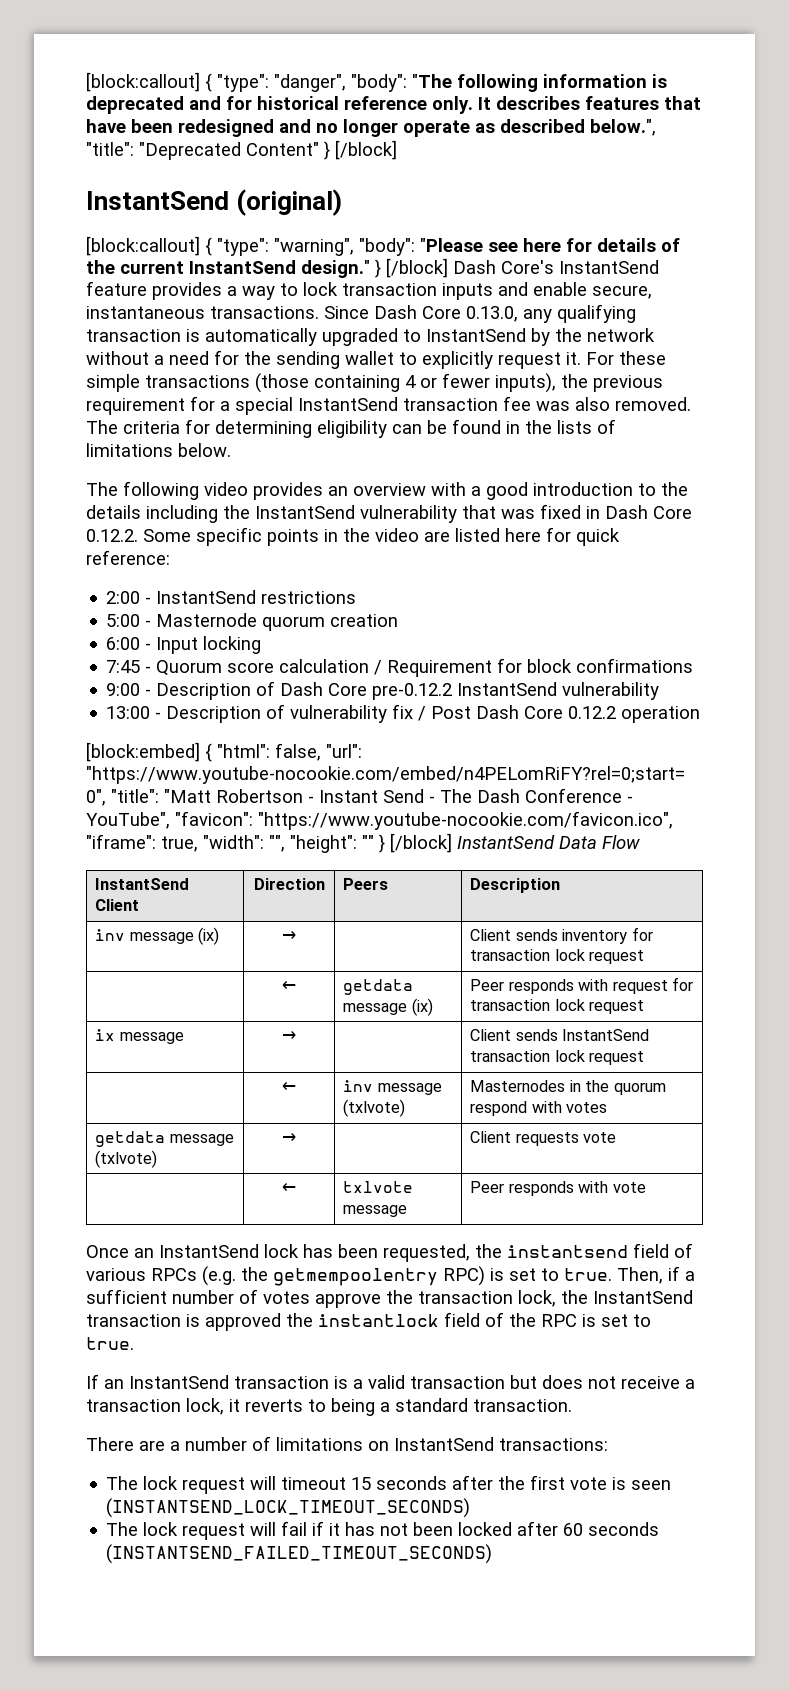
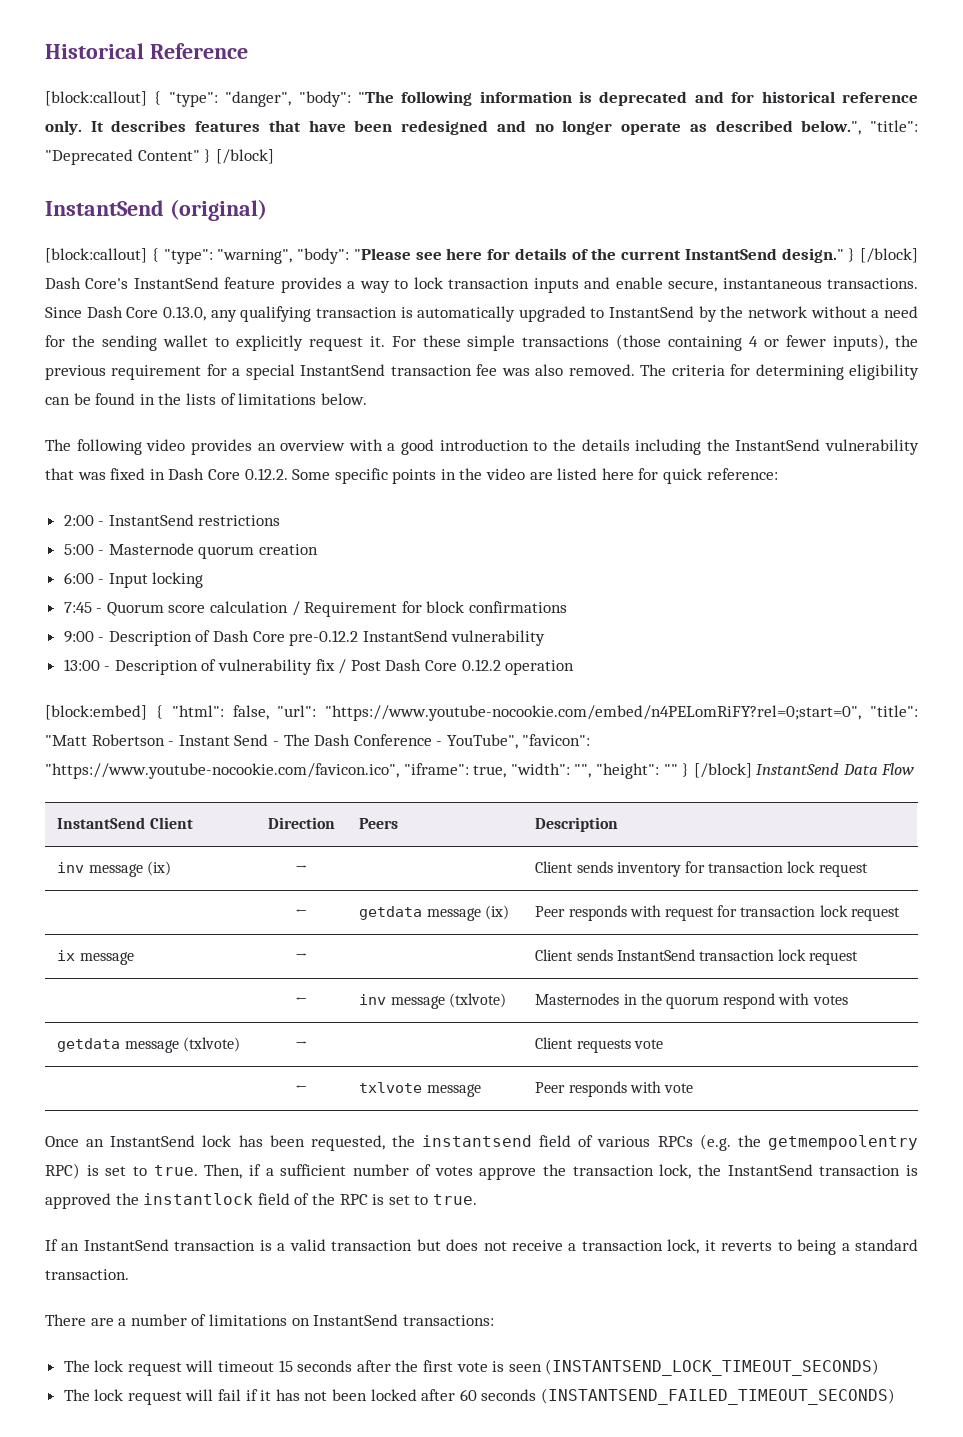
(86, 82) none -> [45,43,248,59] Historical Reference //

